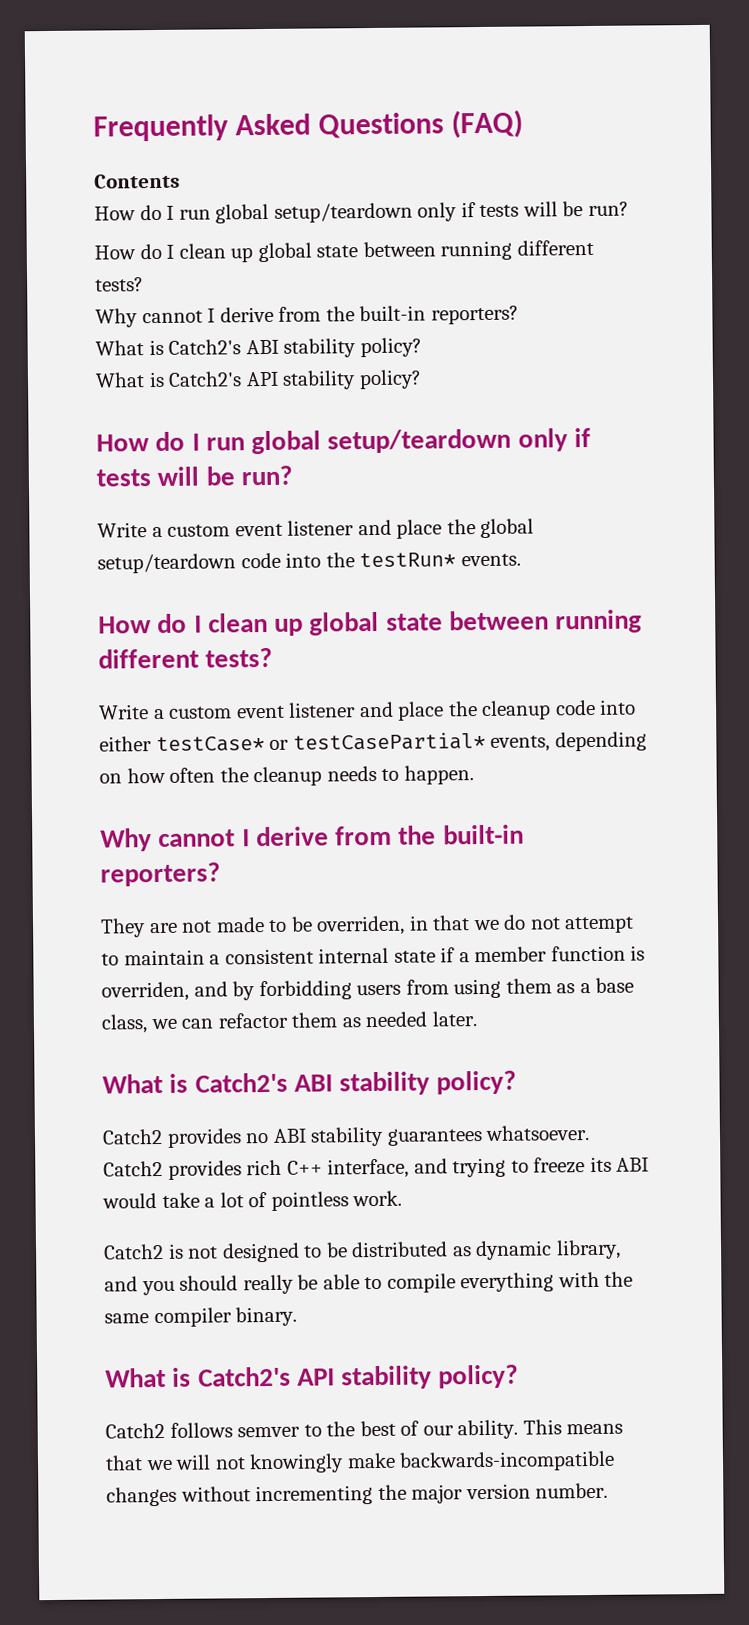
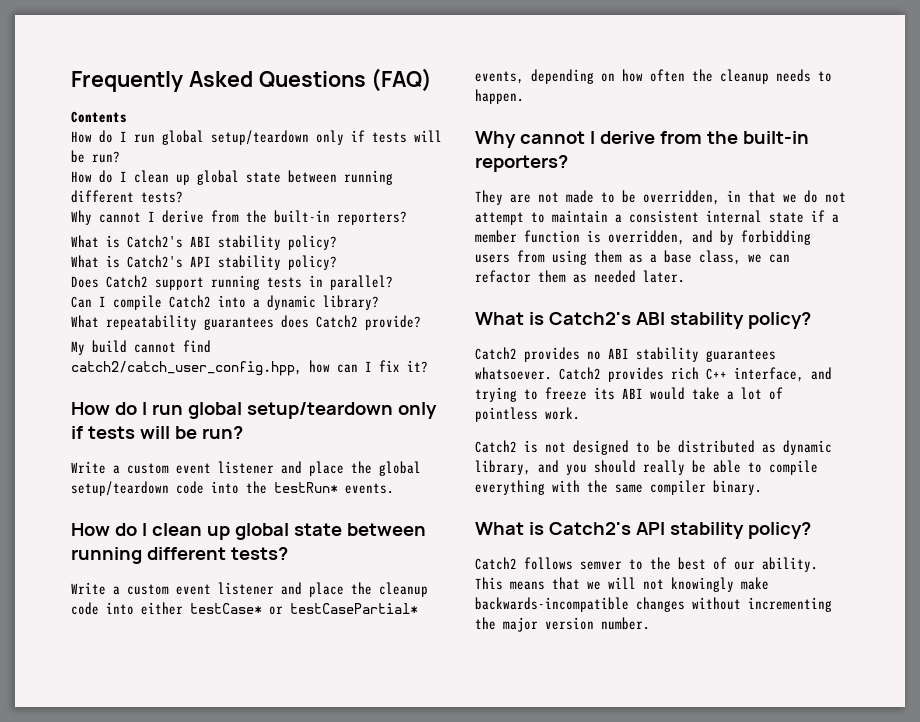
(422, 379) none -> [71,275,393,290] [71,295,379,310] [71,315,421,330] [71,340,211,355] [71,360,428,376] // Does Catch2 support running tests in parallel? // Can I compile Catch2 into a dynamic library? // What repeatability guarantees does Catch2 provide? // My build cannot find catch2/catch_user_config.hpp, how can I fix it?
[316,915,406,936] overriden, -> [643,190,720,205] overridden,
[101,981,189,1002] overriden, -> [608,230,685,245] overridden,

